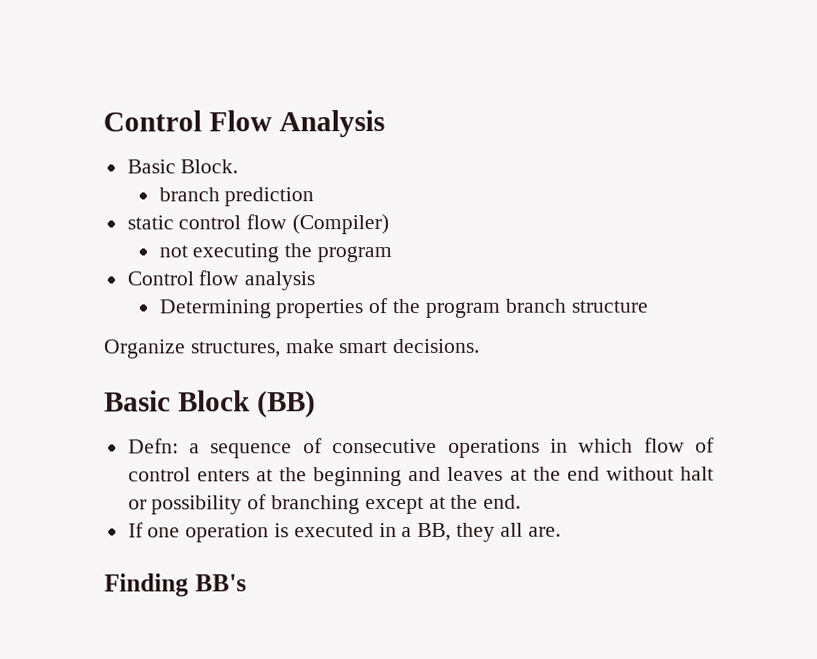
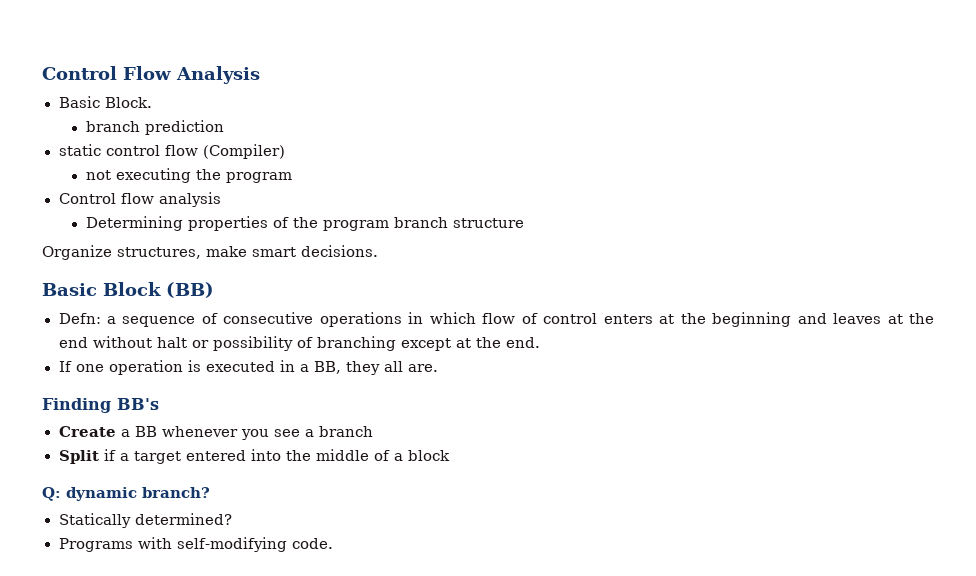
(247, 583) none -> [58,426,373,440] [58,449,450,464] [42,487,210,501] [58,513,232,528] [58,537,333,552] // Create a BB whenever you see a branch // Split if a target entered into the middle of a block // Q: dynamic branch? // Statically determined? // Programs with self-modifying code.

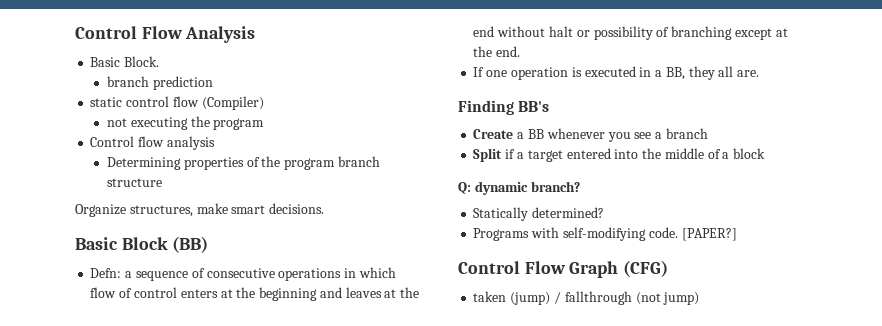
(333, 543) none -> [681,228,737,241] [458,260,669,278] [473,291,700,305] [PAPER?] // Control Flow Graph (CFG) // taken (jump) / fallthrough (not jump)

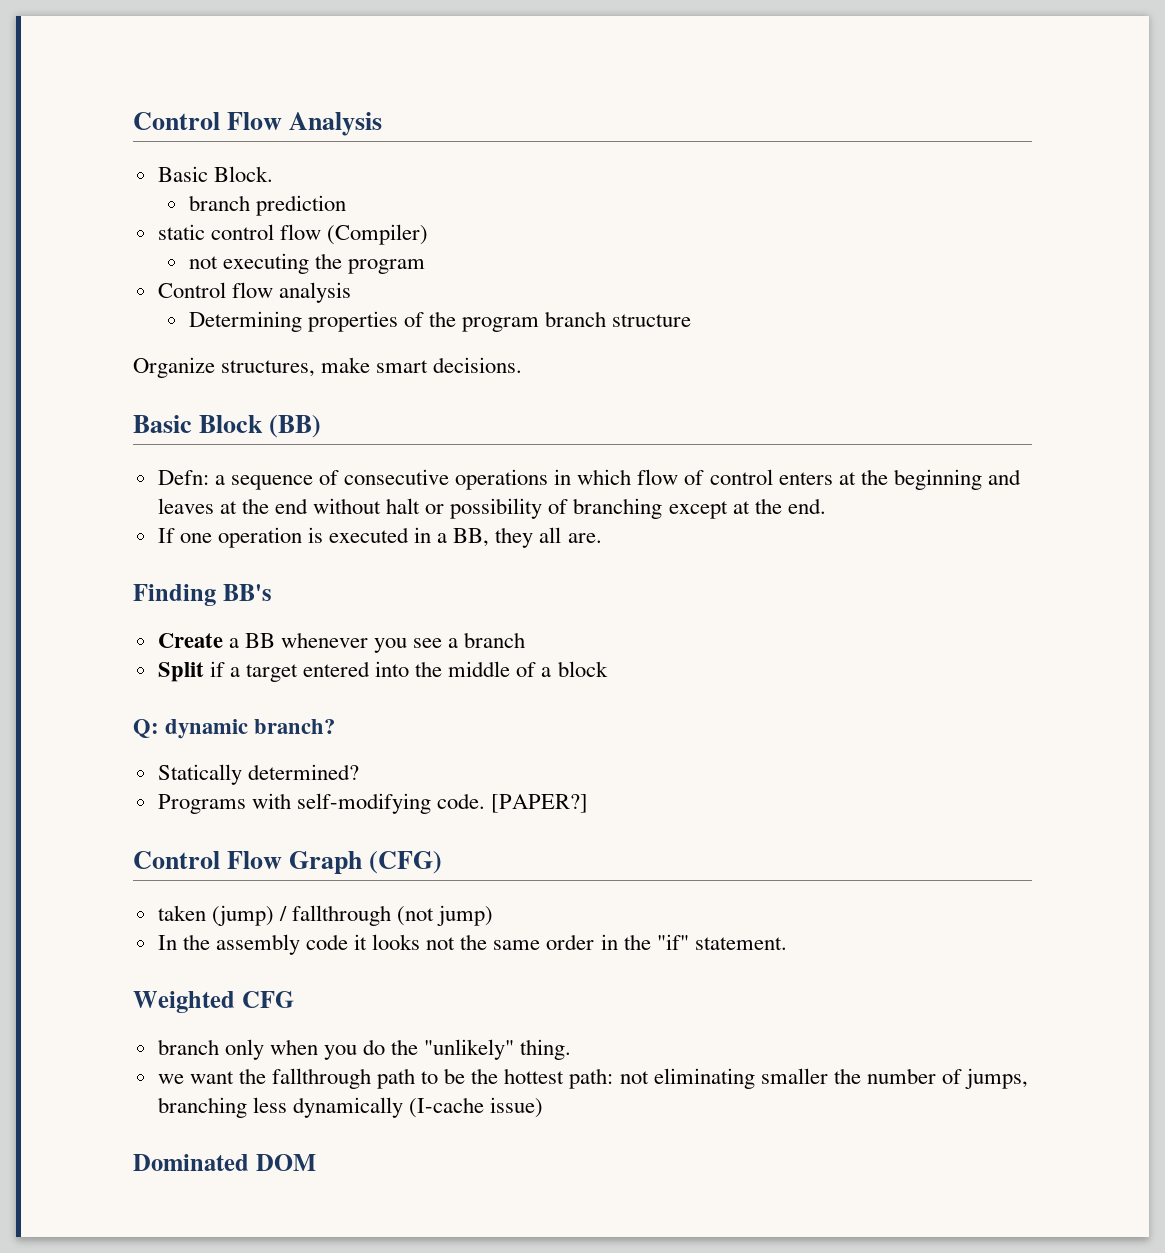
(700, 298) none -> [157,934,787,955] [133,991,294,1013] [157,1039,572,1060] [157,1068,1028,1089] [157,1097,544,1118] [133,1154,316,1171] // In the assembly code it looks not the same order in the "if" statement. // Weighted CFG // branch only when you do the "unlikely" thing. // we want the fallthrough path to be the hottest path: not eliminating smaller the number of jumps, branching less dynamically (I-cache issue) // Dominated DOM

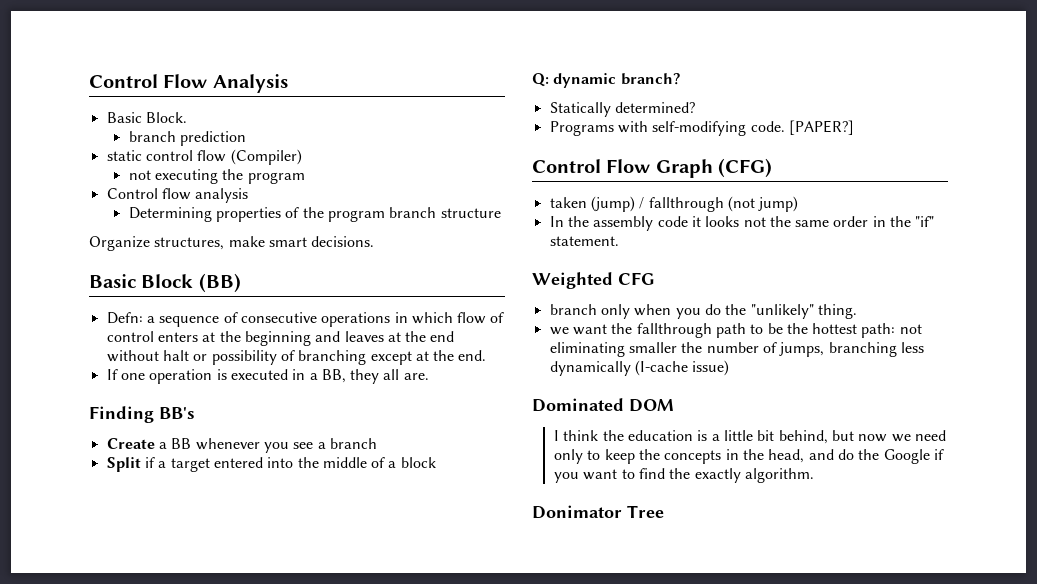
(316, 1162) none -> [553,430,946,444] [553,449,944,464] [553,468,814,483] [532,505,664,519] // I think the education is a little bit behind, but now we need only to keep the concepts in the head, and do the Google if you want to find the exactly algorithm. // Donimator Tree

